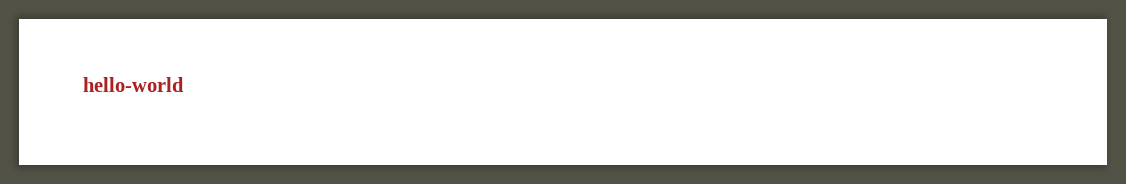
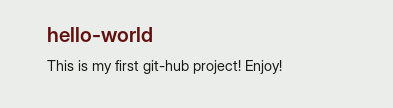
(184, 84) none -> [47,60,282,74] // This is my first git-hub project! Enjoy!

